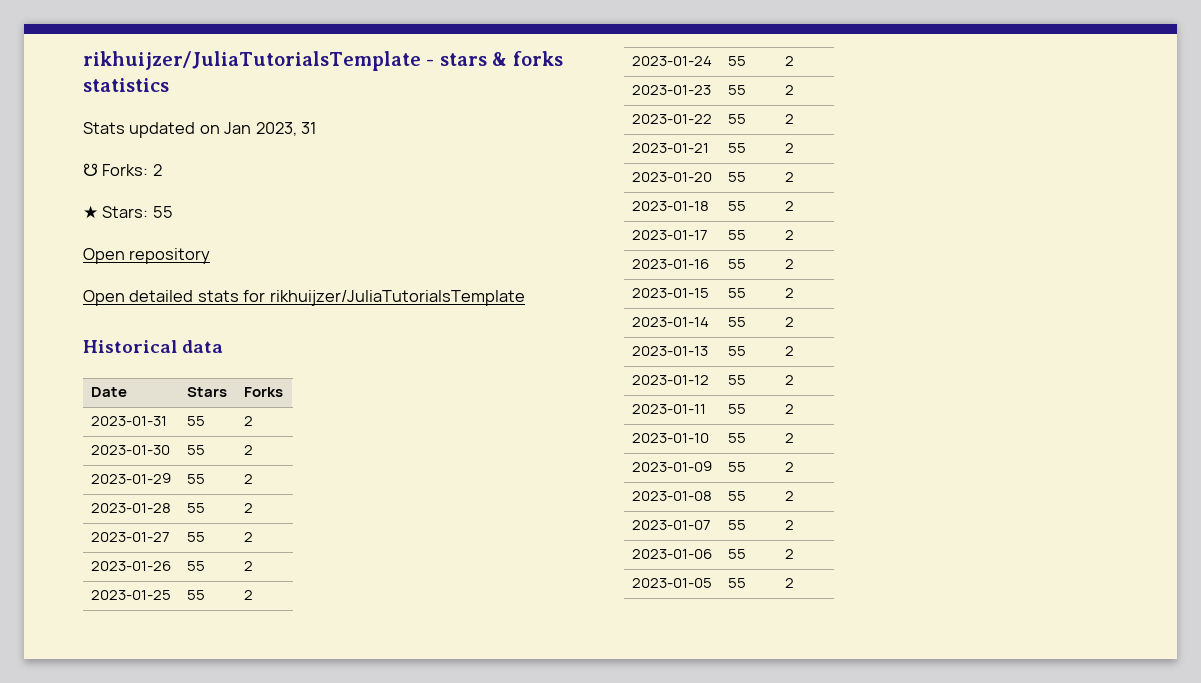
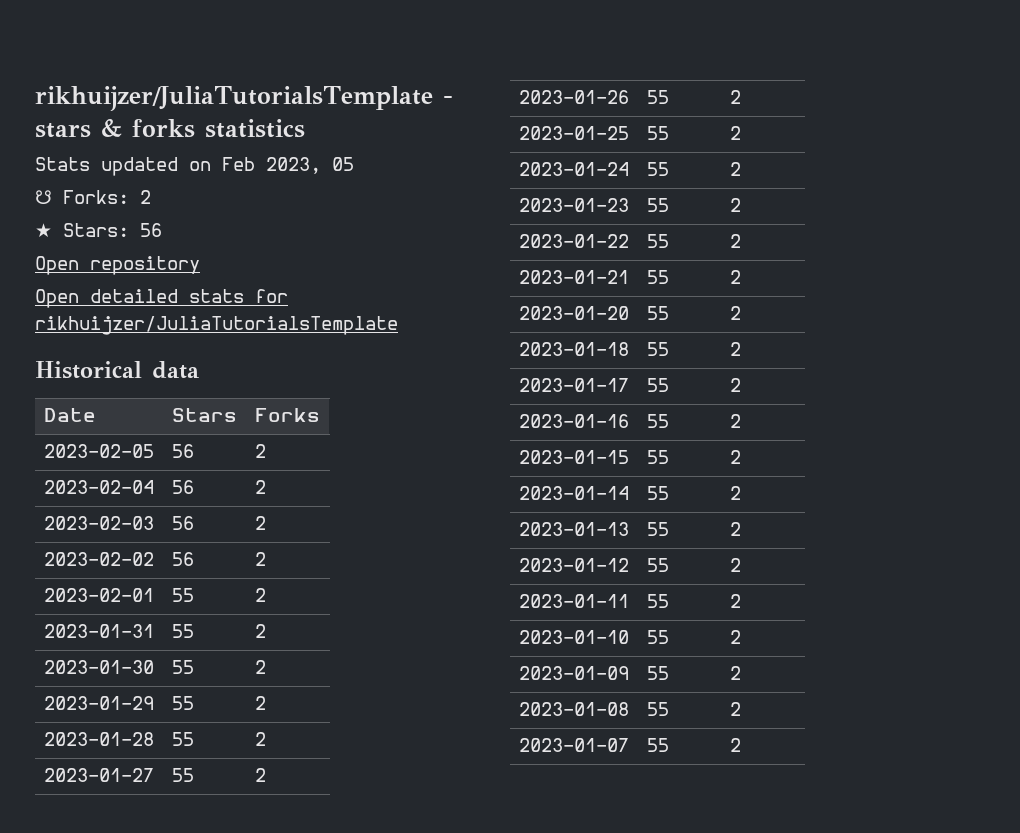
[224,122,317,136] Jan 2023, 31 -> [222,157,354,174] Feb 2023, 05
[152,206,173,218] 55 -> [140,223,162,237] 56
(283, 392) none -> [43,444,154,458] [171,444,194,458] [254,444,266,458] [43,480,154,494] [171,480,194,494] [254,480,266,494] [43,516,154,530] [171,516,194,530] [254,516,266,530] [43,552,154,566] [171,552,194,566] [254,552,266,566] [43,588,154,602] [171,588,194,602] [254,588,266,602] // 2023-02-05 | 56 | 2 // 2023-02-04 | 56 | 2 // 2023-02-03 | 56 | 2 // 2023-02-02 | 56 | 2 // 2023-02-01 | 55 | 2
[631,549,712,559] [727,549,746,559] [784,549,794,559] [631,578,712,588] [727,578,746,588] [784,578,794,588] // 2023-01-06 | 55 | 2 // 2023-01-05 | 55 | 2 -> (741, 745) none

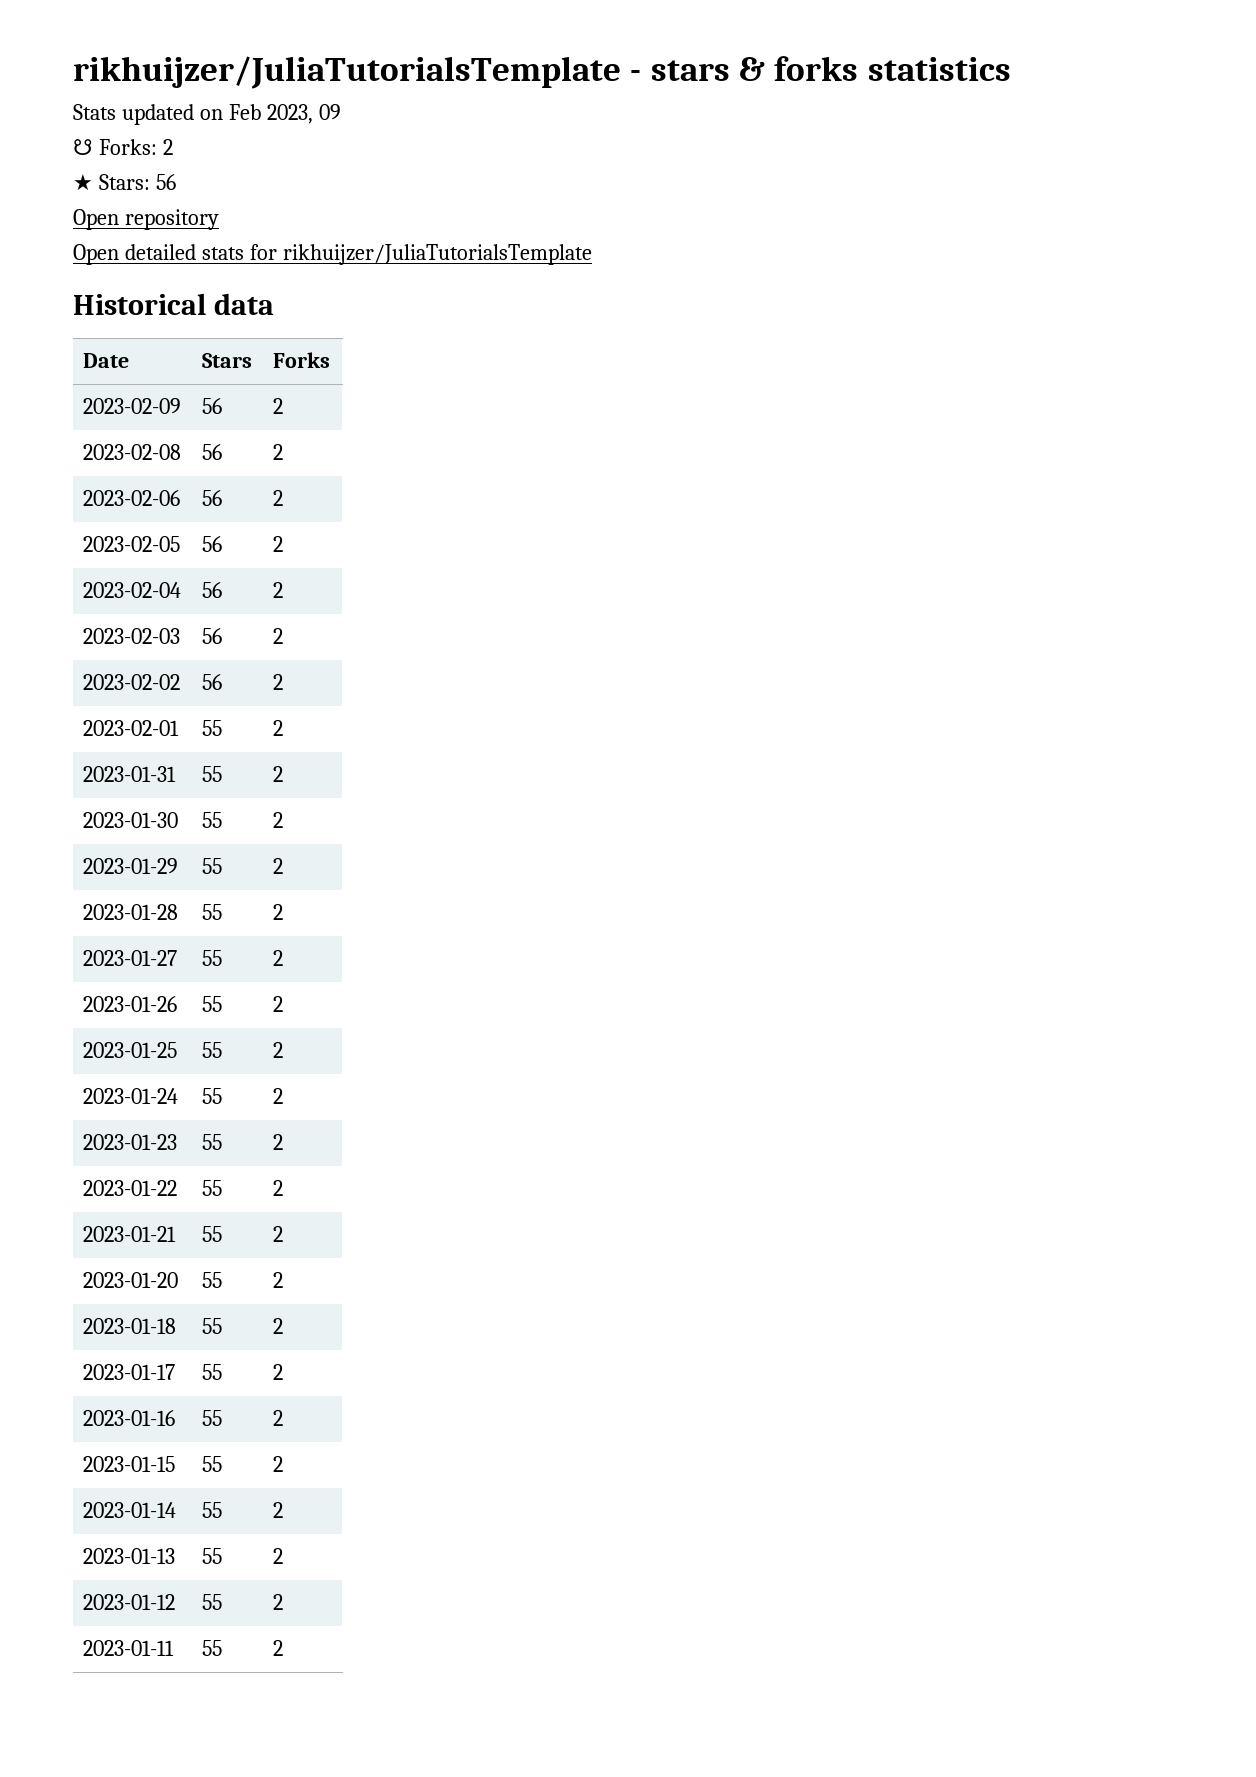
[332,157,354,171] 05 -> [318,104,341,120] 09
(320, 415) none -> [83,398,182,414] [202,398,223,414] [273,398,284,414] [83,444,182,460] [202,444,223,460] [273,444,284,460] [83,490,181,506] [202,490,223,506] [273,490,284,506] // 2023-02-09 | 56 | 2 // 2023-02-08 | 56 | 2 // 2023-02-06 | 56 | 2
[518,630,629,644] [646,630,669,644] [729,630,741,644] [518,666,629,680] [646,666,669,680] [729,666,741,680] [518,702,629,716] [646,702,669,716] [729,702,741,716] [518,738,629,752] [646,738,669,752] [729,738,741,752] // 2023-01-10 | 55 | 2 // 2023-01-09 | 55 | 2 // 2023-01-08 | 55 | 2 // 2023-01-07 | 55 | 2 -> (284, 1648) none

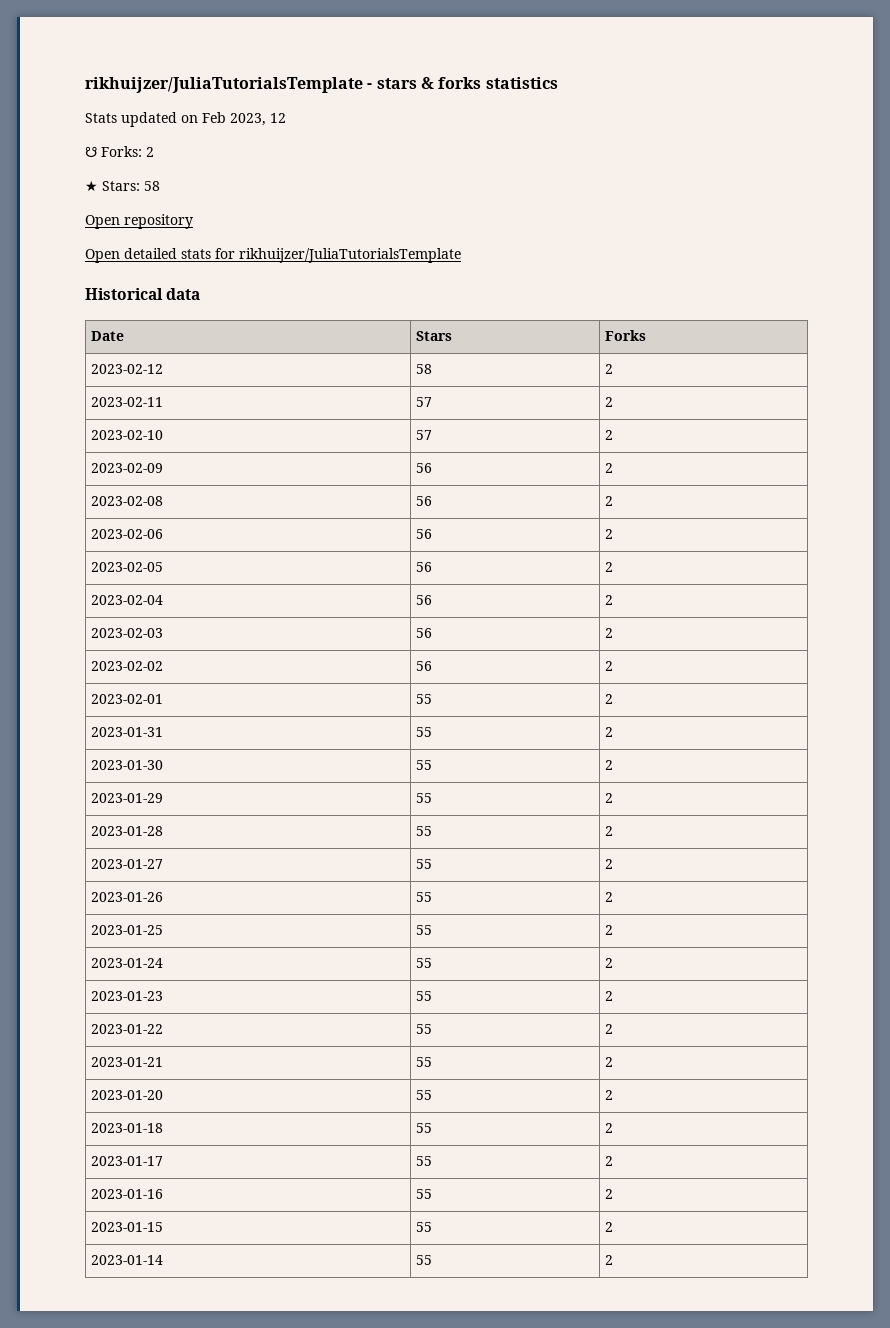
[318,104,341,120] 09 -> [270,113,286,123] 12
[155,174,176,190] 56 -> [144,181,160,191] 58
(331, 360) none -> [91,364,164,374] [416,364,433,374] [605,364,614,374] [91,397,164,407] [416,397,433,407] [605,397,614,407] [91,430,164,440] [416,430,433,440] [605,430,614,440] // 2023-02-12 | 58 | 2 // 2023-02-11 | 57 | 2 // 2023-02-10 | 57 | 2
[83,1548,176,1564] [202,1548,223,1564] [273,1548,284,1564] [83,1594,176,1610] [202,1594,223,1610] [273,1594,284,1610] [83,1640,175,1656] [202,1640,223,1656] [273,1640,284,1656] // 2023-01-13 | 55 | 2 // 2023-01-12 | 55 | 2 // 2023-01-11 | 55 | 2 -> (614, 1260) none

